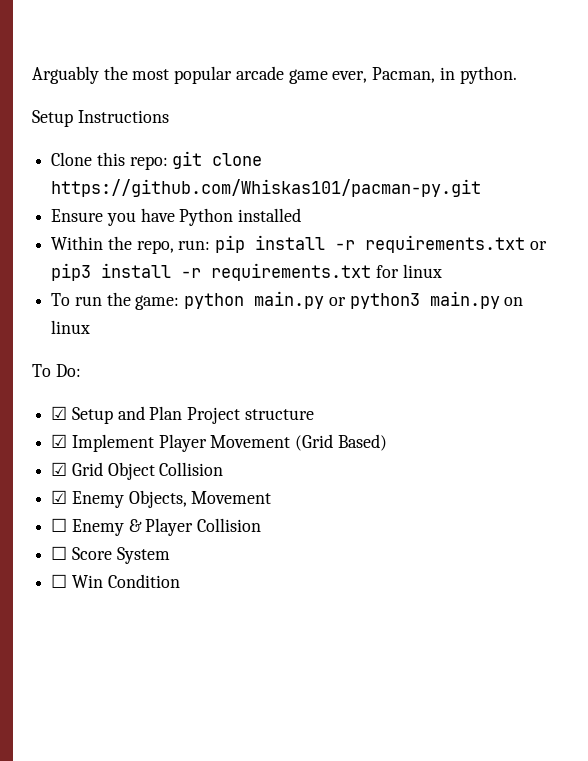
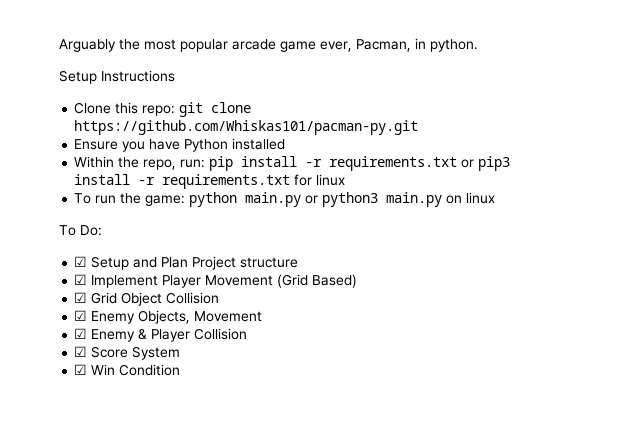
[51,518,68,532] ☐ -> [74,328,88,339] ☑
[51,546,68,560] ☐ -> [74,346,88,357] ☑
[51,574,68,588] ☐ -> [74,364,88,375] ☑

